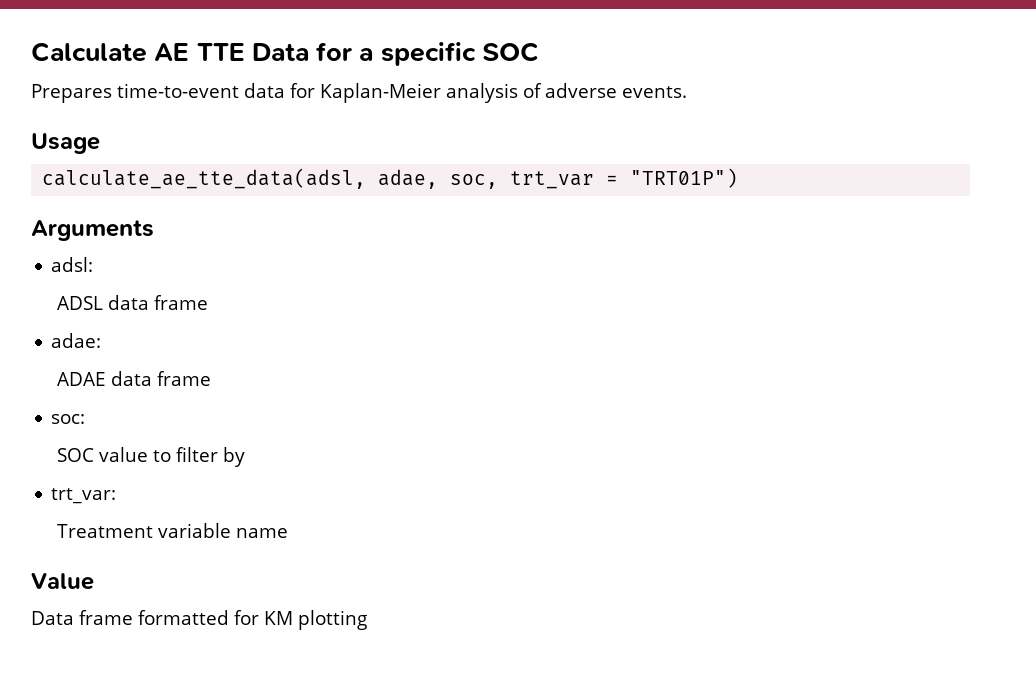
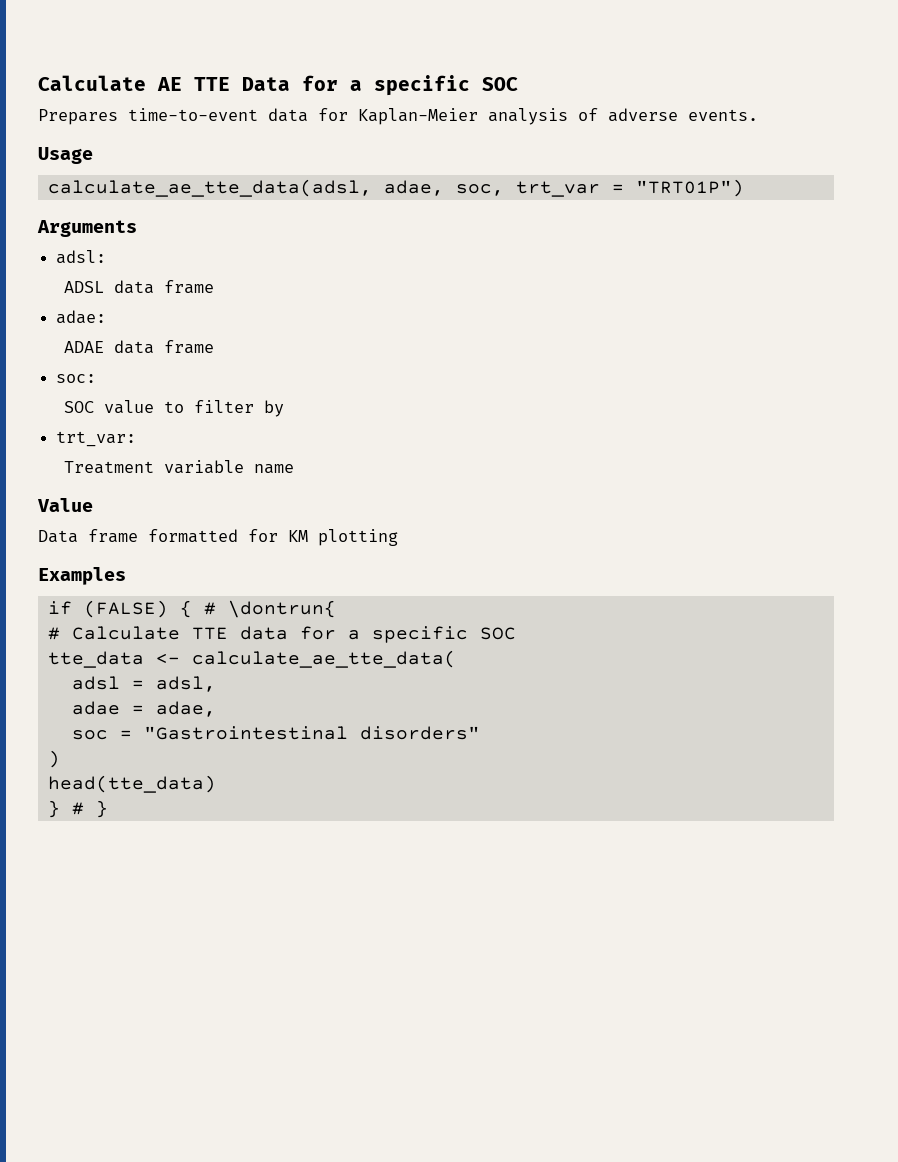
(367, 620) none -> [38,567,126,585] [47,600,336,618] [47,626,516,643] [47,650,456,668] [71,676,216,692] [71,701,216,717] [71,726,480,740] [47,750,60,768] [47,775,216,793] [47,800,108,818] // Examples // if (FALSE) { # \dontrun{ // # Calculate TTE data for a specific SOC // tte_data <- calculate_ae_tte_data( // adsl = adsl, // adae = adae, // soc = "Gastrointestinal disorders" // ) // head(tte_data) // } # }

